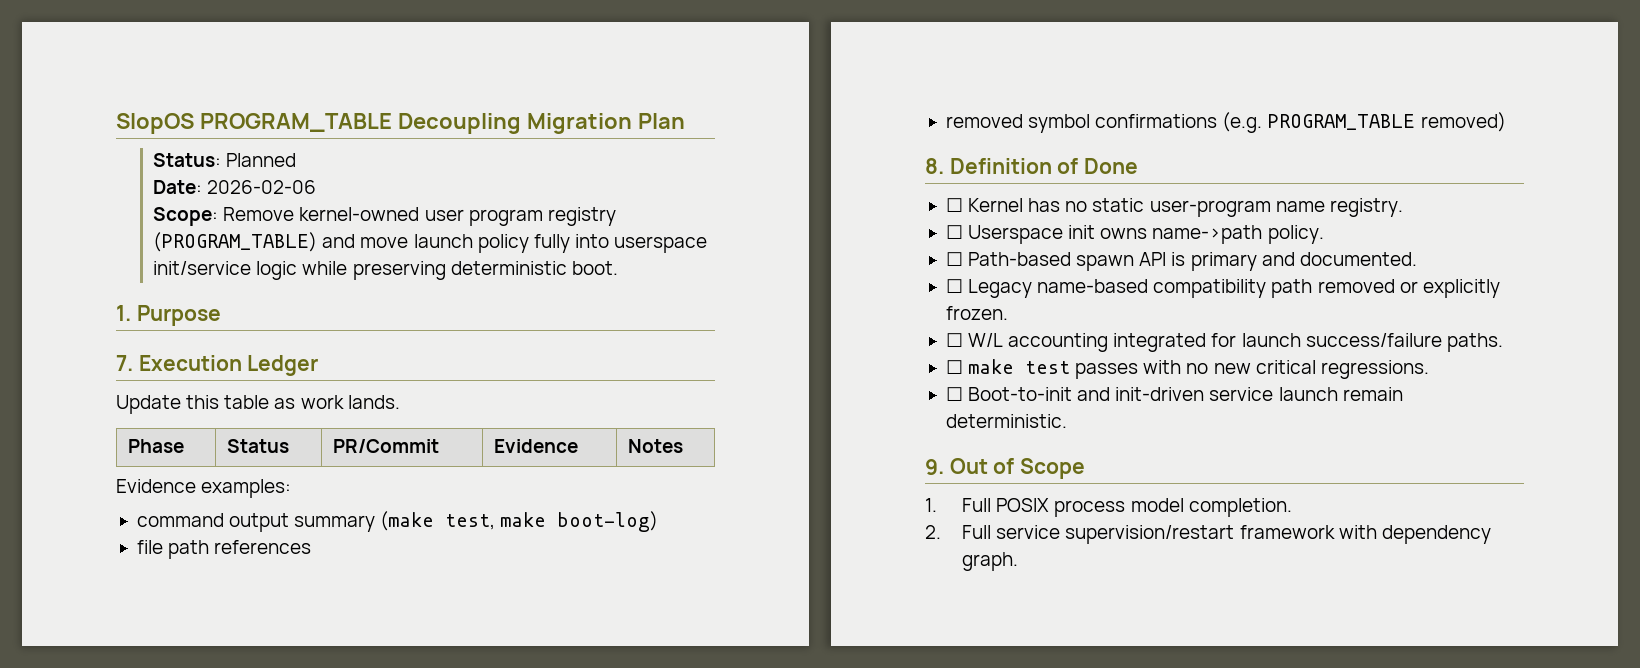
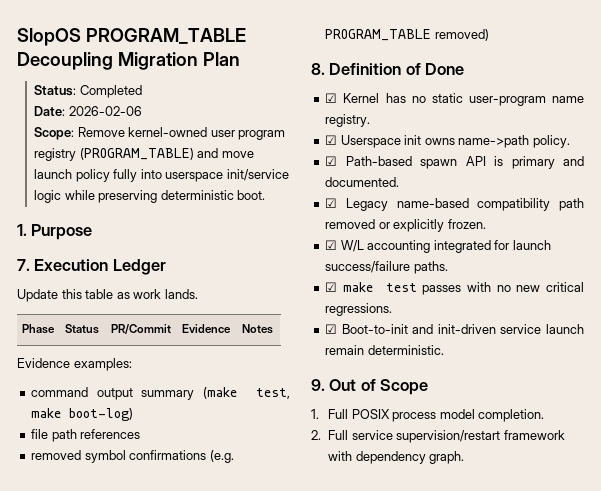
[226,153,297,167] Planned -> [79,85,142,98] Completed
[945,198,963,212] ☐ -> [325,93,338,103] ☑
[945,225,963,239] ☐ -> [325,135,338,145] ☑
[945,252,963,266] ☐ -> [325,156,338,166] ☑
[945,279,963,293] ☐ -> [325,198,338,208] ☑
[945,333,963,347] ☐ -> [325,240,338,250] ☑
[945,360,963,374] ☐ -> [325,282,338,292] ☑
[945,387,963,401] ☐ -> [325,324,338,334] ☑

